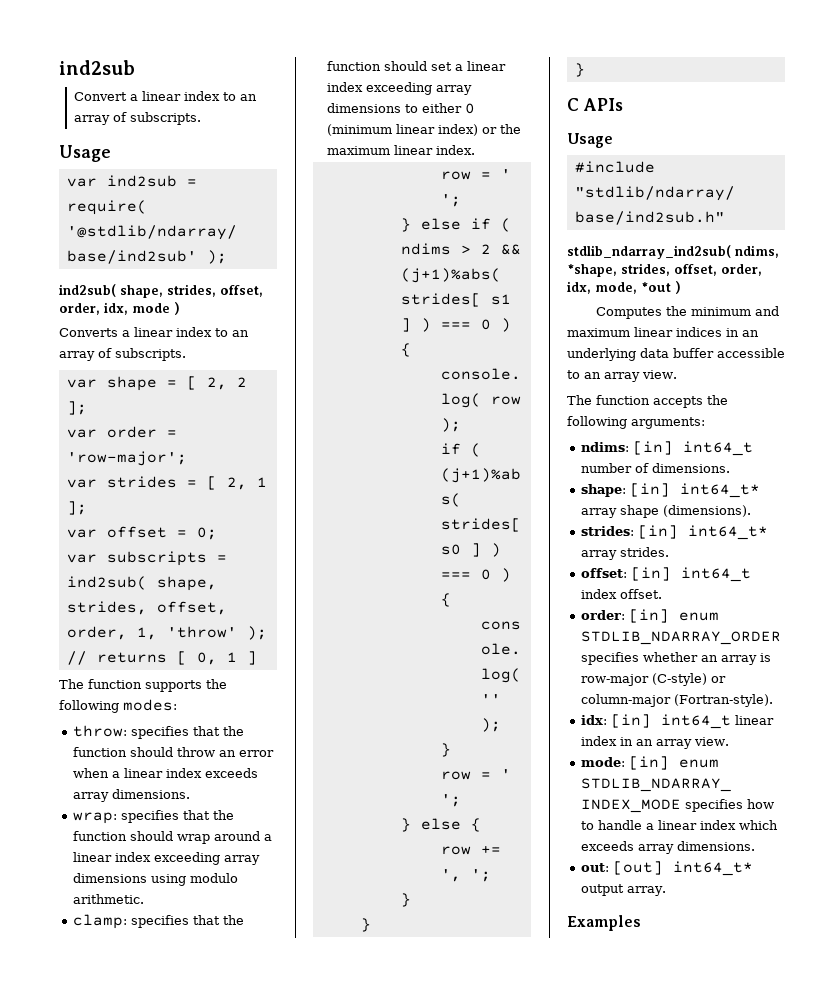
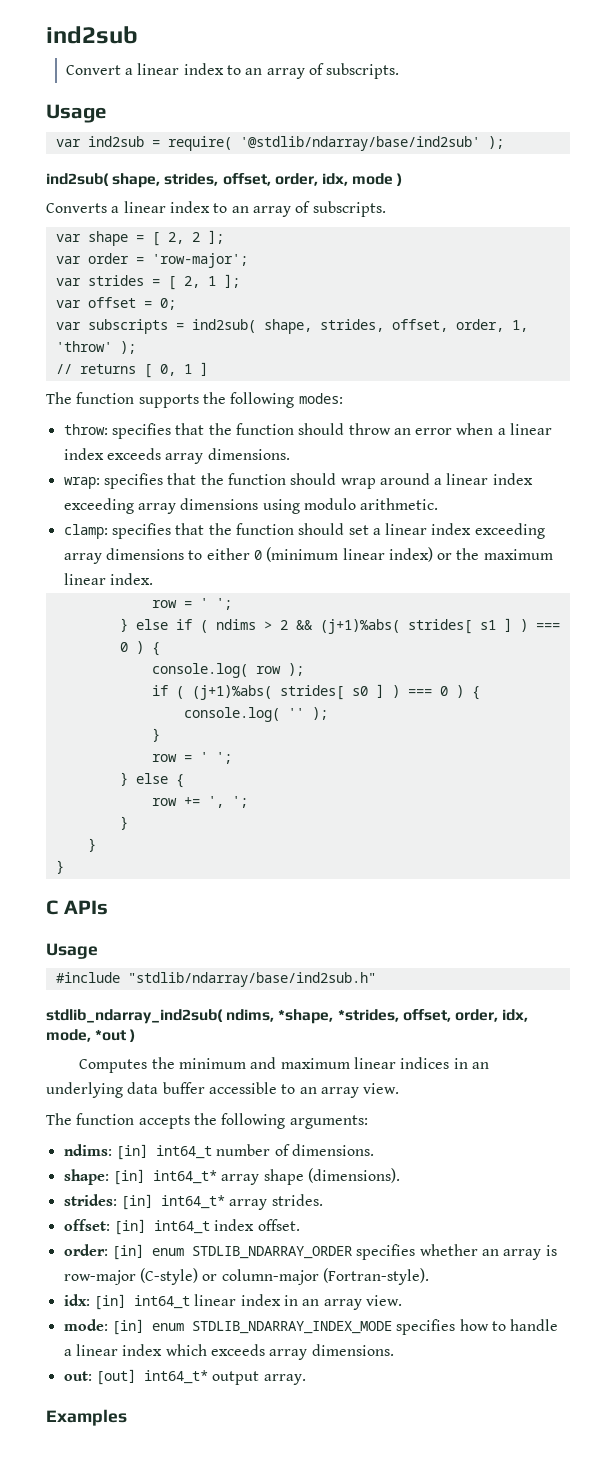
[621,263,670,276] strides, -> [337,1009,399,1022] *strides,

